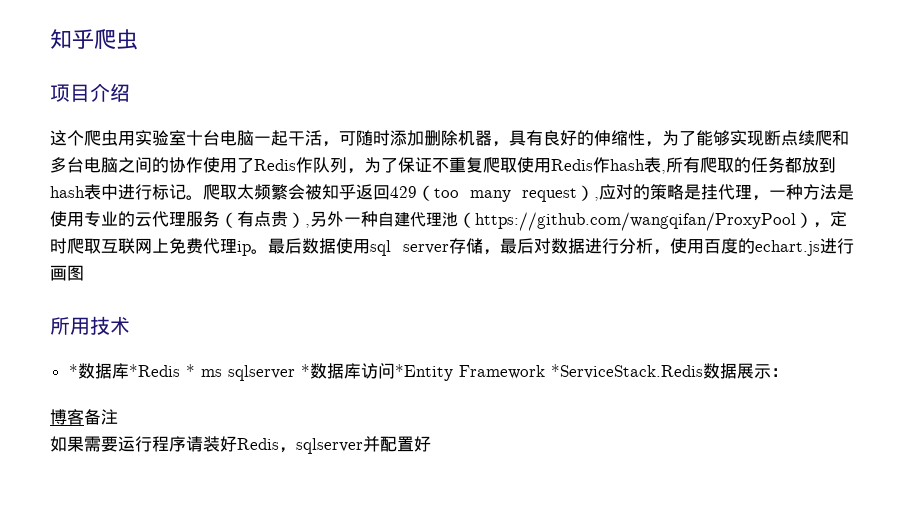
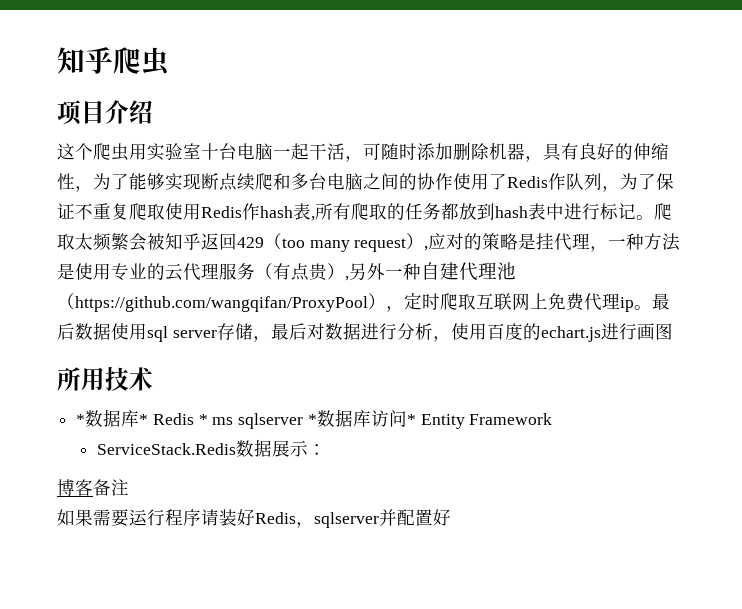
[128,364,180,377] *Redis -> [139,413,194,425] * Redis
[394,364,453,381] *Entity -> [406,414,465,429] * Entity
[550,364,703,379] *ServiceStack.Redis -> [96,443,236,455] // ServiceStack.Redis

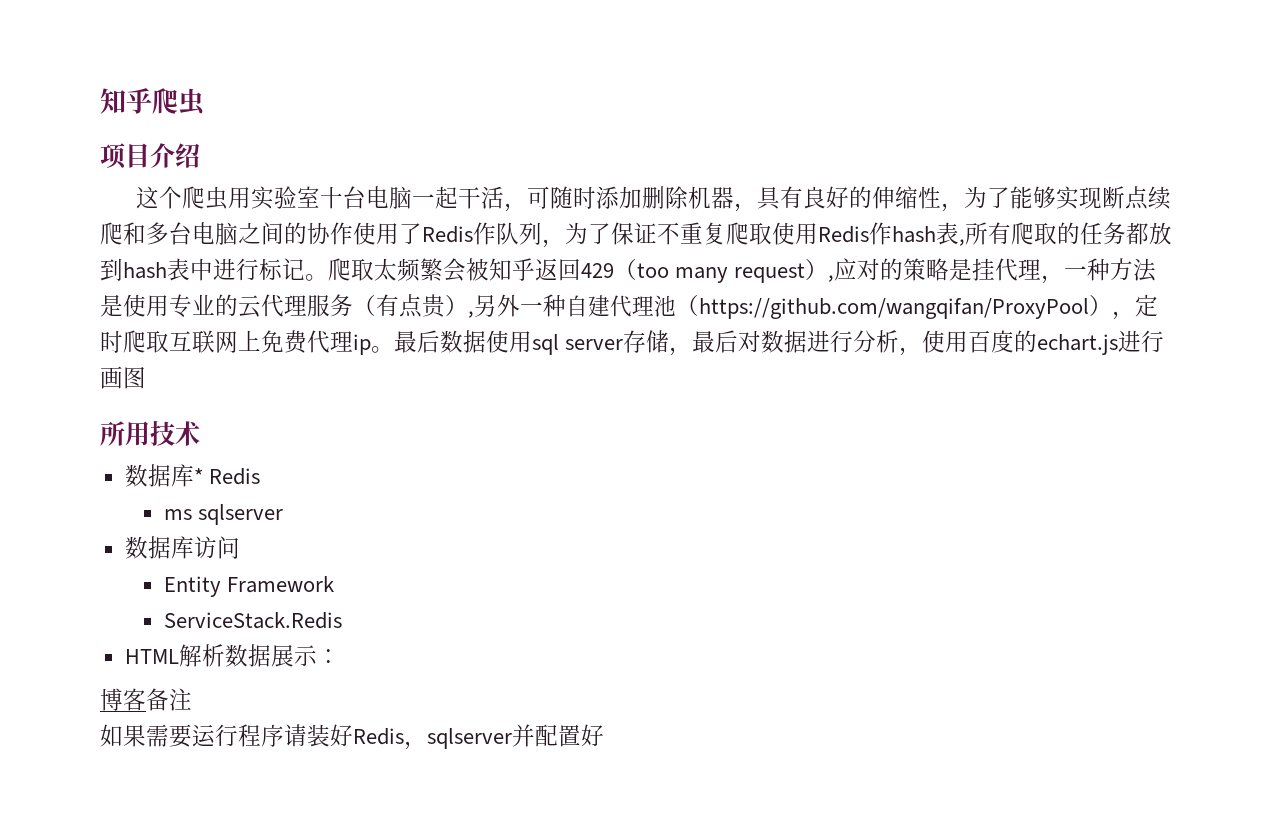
[76,414,86,425] * -> (200, 433) none
[198,414,208,425] * -> (260, 476) //
[307,414,317,425] * -> (283, 514) //
[406,414,416,425] * -> (240, 547) //
(236, 449) none -> [124,644,225,667] // HTML解析

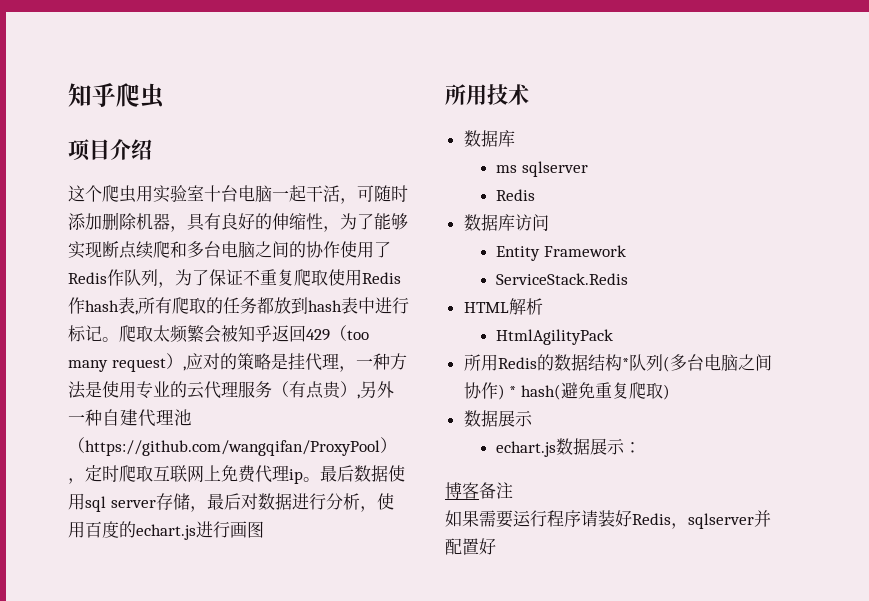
[193,468,260,485] * Redis -> (515, 138) none
(283, 514) none -> [495,189,535,201] // Redis
(225, 655) none -> [495,329,613,345] [463,354,772,372] [463,382,670,400] [463,410,533,427] [495,441,556,457] // HtmlAgilityPack // 所用Redis的数据结构*队列(多台电脑之间协作) * hash(避免重复爬取) // 数据展示 // echart.js

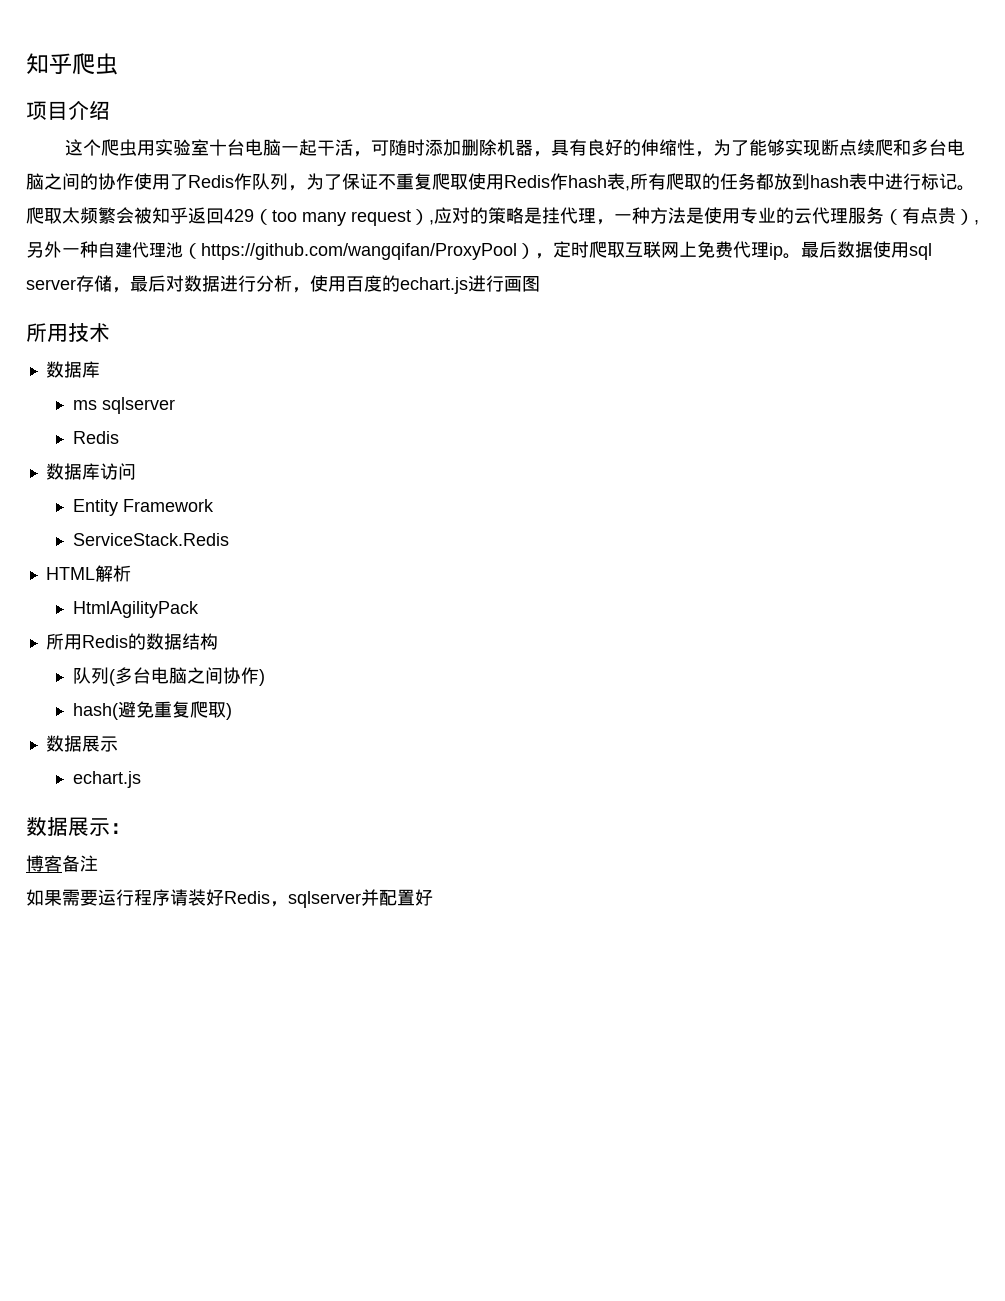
[621,358,629,369] * -> (218, 641) //
[509,386,517,397] * -> (265, 677) //
(556, 449) none -> (141, 779) //

